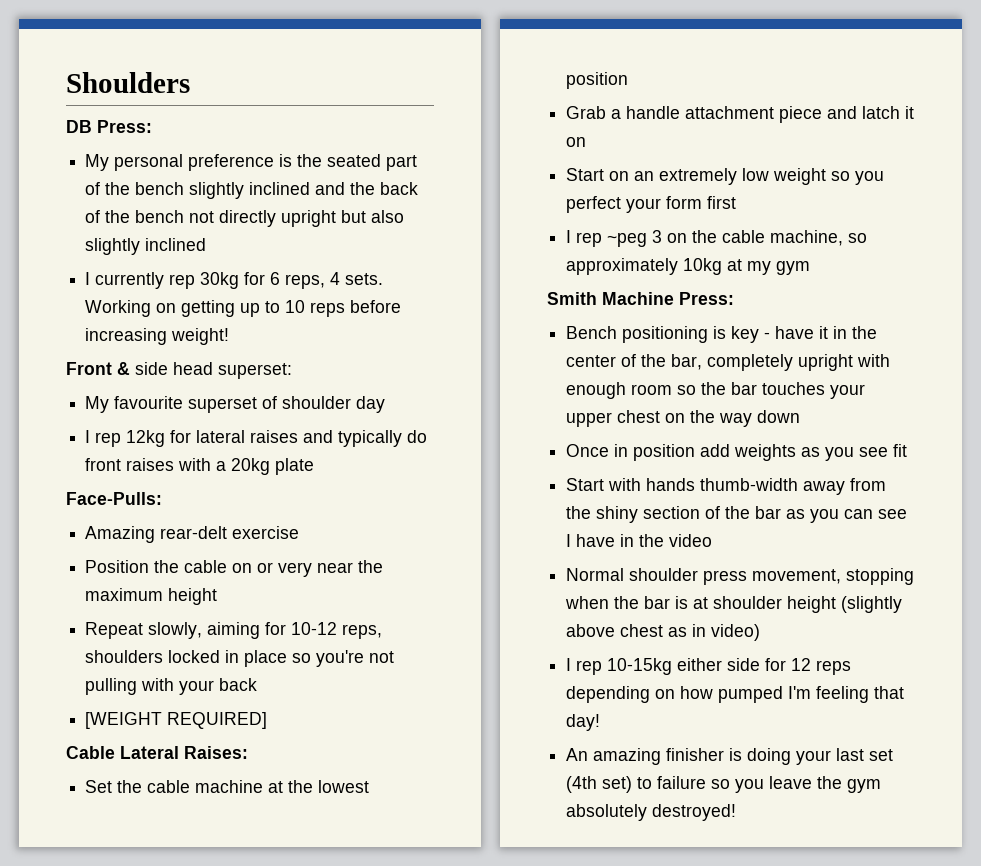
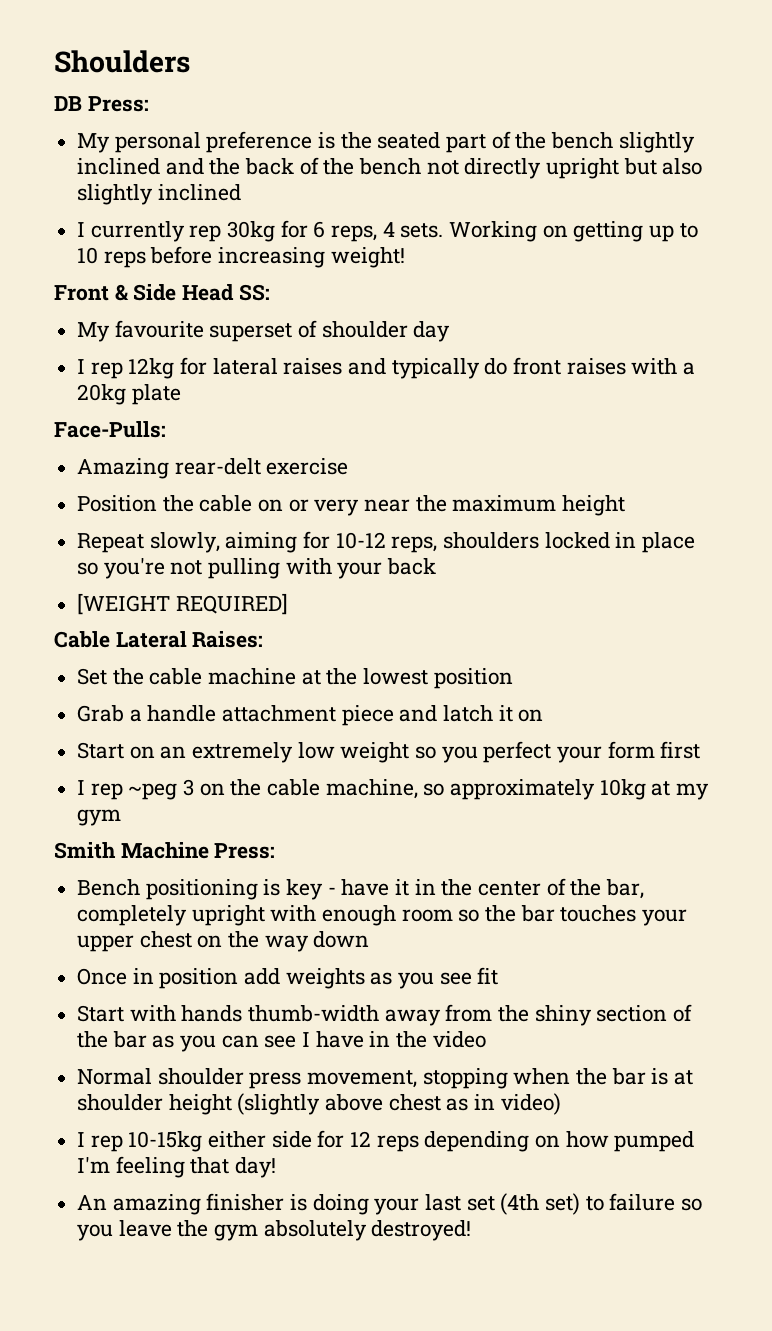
[135,362,292,379] side head superset: -> [133,284,270,301] Side Head SS:

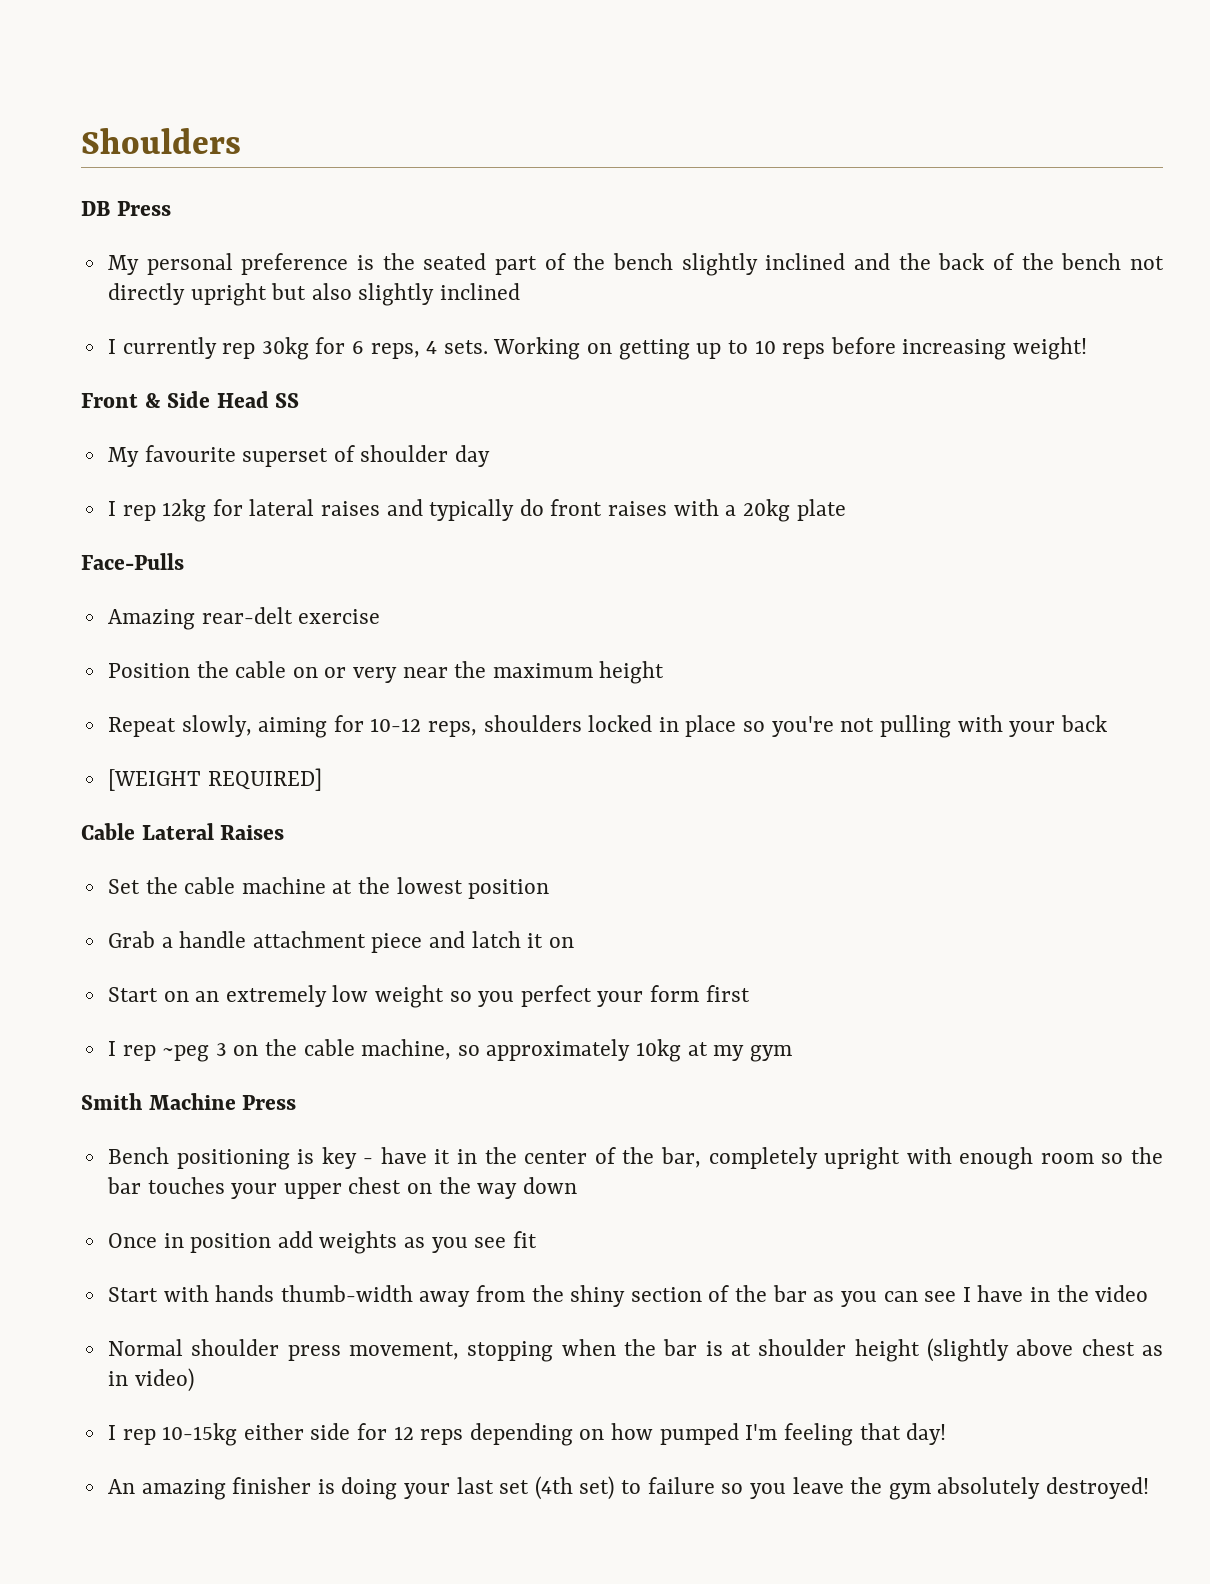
[87,96,149,112] Press: -> [116,201,171,216] Press
[238,284,270,301] SS: -> [275,393,300,408] SS
[54,421,166,438] Face-Pulls: -> [81,553,184,570] Face-Pulls
[192,631,264,648] Raises: -> [220,825,285,840] Raises
[214,843,276,859] Press: -> [242,1095,297,1110] Press

